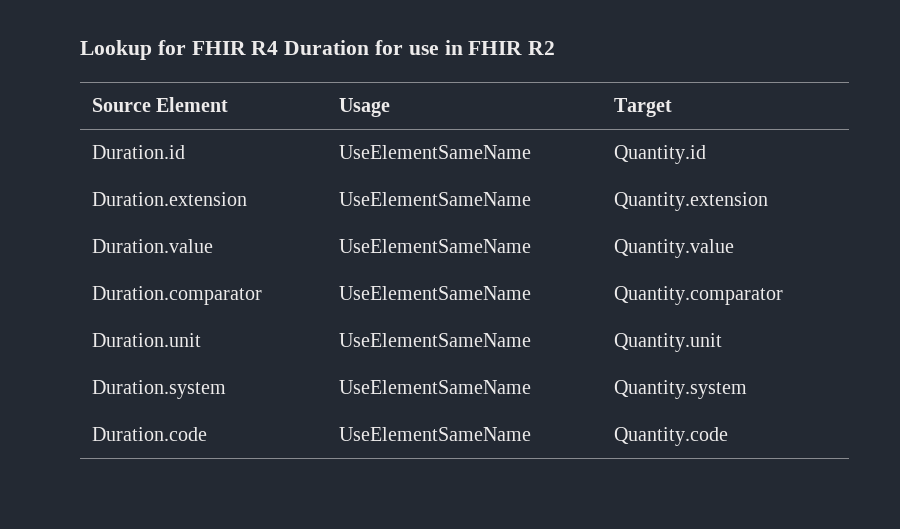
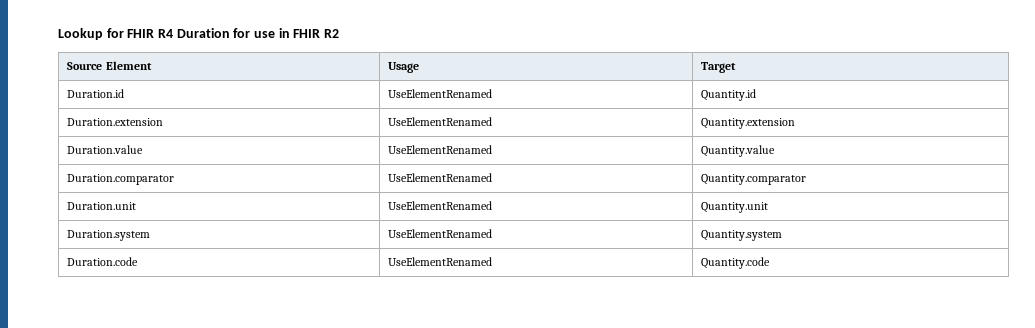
[338,145,531,159] UseElementSameName -> [388,89,493,98] UseElementRenamed
[338,192,531,206] UseElementSameName -> [388,117,493,126] UseElementRenamed
[338,239,531,253] UseElementSameName -> [388,145,493,154] UseElementRenamed
[338,286,531,300] UseElementSameName -> [388,173,493,182] UseElementRenamed
[338,333,531,347] UseElementSameName -> [388,201,493,210] UseElementRenamed
[338,380,531,394] UseElementSameName -> [388,229,493,238] UseElementRenamed
[338,427,531,441] UseElementSameName -> [388,257,493,266] UseElementRenamed

